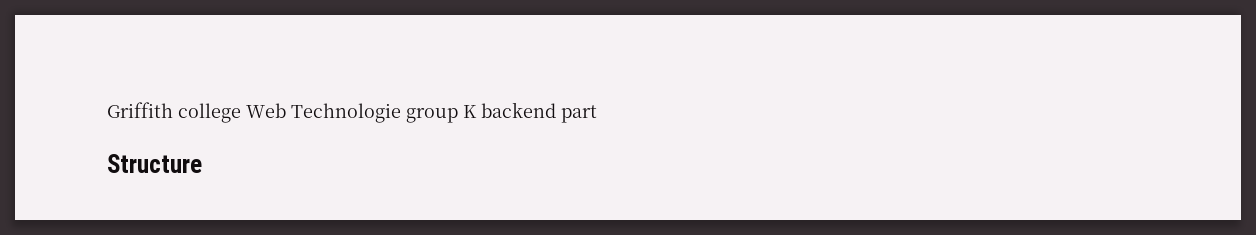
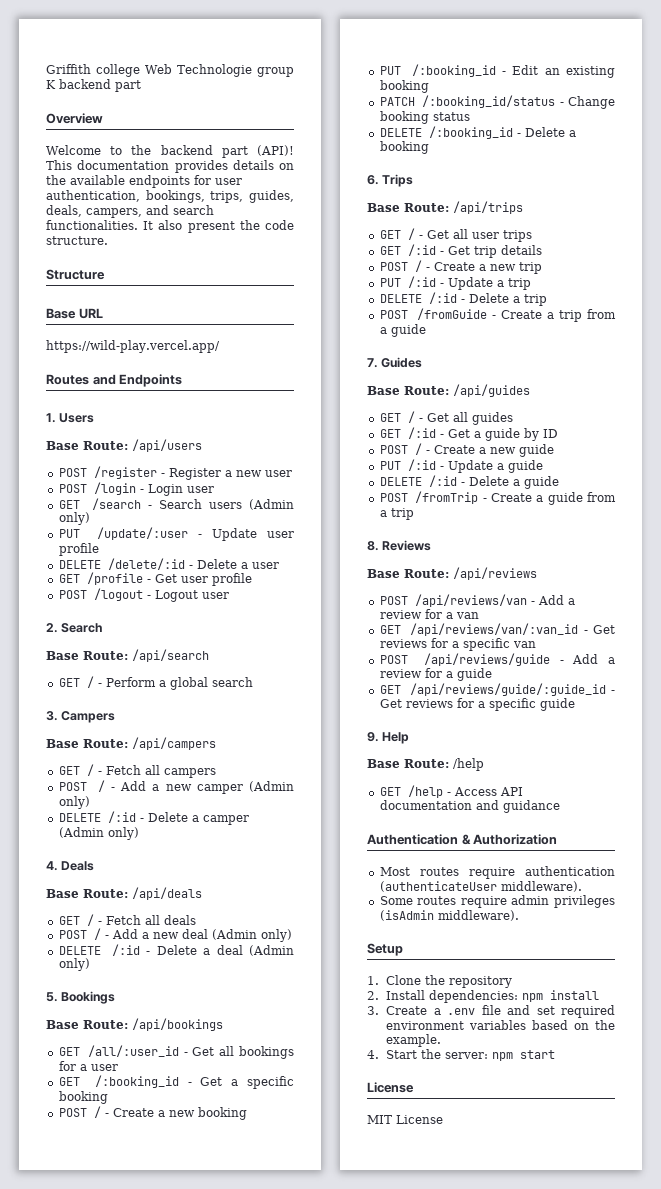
[107,154,202,173] Structure -> [46,113,103,124] [46,145,294,158] [46,160,294,173] [46,175,242,188] [46,190,294,203] [46,205,214,218] [46,220,294,233] [46,236,108,245] [46,269,105,280] [46,308,103,319] [46,340,220,353] [46,374,183,387] [46,413,95,423] [46,439,202,452] [58,466,292,480] [58,482,214,496] [58,498,294,510] [58,512,90,525] [58,527,294,541] [58,543,99,556] [58,558,279,570] [58,572,252,586] [58,588,229,602] [46,623,104,633] [46,649,209,662] [58,676,253,690] [46,711,116,723] [46,737,216,750] [58,764,216,778] [58,780,294,794] [58,796,90,809] [58,811,249,825] [58,827,139,840] [46,861,95,871] [46,887,202,900] [58,914,196,926] [58,928,292,942] [58,944,294,956] [58,958,90,971] [46,991,116,1004] [46,1018,223,1031] [58,1045,294,1059] [58,1061,118,1071] [58,1075,295,1089] [58,1091,108,1104] [58,1106,247,1120] [379,64,615,78] [379,80,429,93] [379,95,615,109] [379,111,470,124] [379,126,576,139] [379,141,429,154] [367,174,414,187] [367,201,523,214] [379,228,532,242] [379,244,542,258] [379,260,542,274] [379,276,531,290] [379,292,547,306] [379,308,616,322] [379,324,426,337] [367,357,423,368] [367,384,530,397] [379,411,513,425] [379,427,558,441] [379,443,554,457] [379,459,543,473] [379,475,559,489] [379,491,616,505] [379,508,414,520] [367,540,432,551] [367,567,537,580] [379,594,575,607] [379,609,479,619] [379,623,615,636] [379,638,536,651] [379,653,615,666] [379,668,492,681] [379,683,615,696] [379,698,575,711] [367,732,410,744] [367,758,484,771] [379,785,523,798] [379,800,560,813] [367,834,558,845] [379,866,615,879] [379,881,582,892] [379,895,615,908] [379,910,519,921] [367,943,403,956] [367,975,513,988] [367,990,600,1003] [367,1005,615,1018] [386,1020,615,1030] [386,1034,442,1047] [367,1049,556,1061] [367,1082,414,1093] [367,1115,443,1124] Overview // Welcome to the backend part (API)! This documentation provides details on the available endpoints for user authentication, bookings, trips, guides, deals, campers, and search functionalities. It also present the code structure. // Structure // Base URL // https://wild-play.vercel.app/ // Routes and Endpoints // 1. Users // Base Route: /api/users // POST /register - Register a new user // POST /login - Login user // GET /search - Search users (Admin only) // PUT /update/:user - Update user profile // DELETE /delete/:id - Delete a user // GET /profile - Get user profile // POST /logout - Logout user // 2. Search // Base Route: /api/search // GET / - Perform a global search // 3. Campers // Base Route: /api/campers // GET / - Fetch all campers // POST / - Add a new camper (Admin only) // DELETE /:id - Delete a camper (Admin only) // 4. Deals // Base Route: /api/deals // GET / - Fetch all deals // POST / - Add a new deal (Admin only) // DELETE /:id - Delete a deal (Admin only) // 5. Bookings // Base Route: /api/bookings // GET /all/:user_id - Get all bookings for a user // GET /:booking_id - Get a specific booking // POST / - Create a new booking // PUT /:booking_id - Edit an existing booking // PATCH /:booking_id/status - Change booking status // DELETE /:booking_id - Delete a booking // 6. Trips // Base Route: /api/trips // GET / - Get all user trips // GET /:id - Get trip details // POST / - Create a new trip // PUT /:id - Update a trip // DELETE /:id - Delete a trip // POST /fromGuide - Create a trip from a guide // 7. Guides // Base Route: /api/guides // GET / - Get all guides // GET /:id - Get a guide by ID // POST / - Create a new guide // PUT /:id - Update a guide // DELETE /:id - Delete a guide // POST /fromTrip - Create a guide from a trip // 8. Reviews // Base Route: /api/reviews // POST /api/reviews/van - Add a review for a van // GET /api/reviews/van/:van_id - Get reviews for a specific van // POST /api/reviews/guide - Add a review for a guide // GET /api/reviews/guide/:guide_id - Get reviews for a specific guide // 9. Help // Base Route: /help // GET /help - Access API documentation and guidance // Authentication & Authorization // Most routes require authentication (authenticateUser middleware). // Some routes require admin privileges (isAdmin middleware). // Setup // 1. Clone the repository // 2. Install dependencies: npm install // 3. Create a .env file and set required environment variables based on the example. // 4. Start the server: npm start // License // MIT License

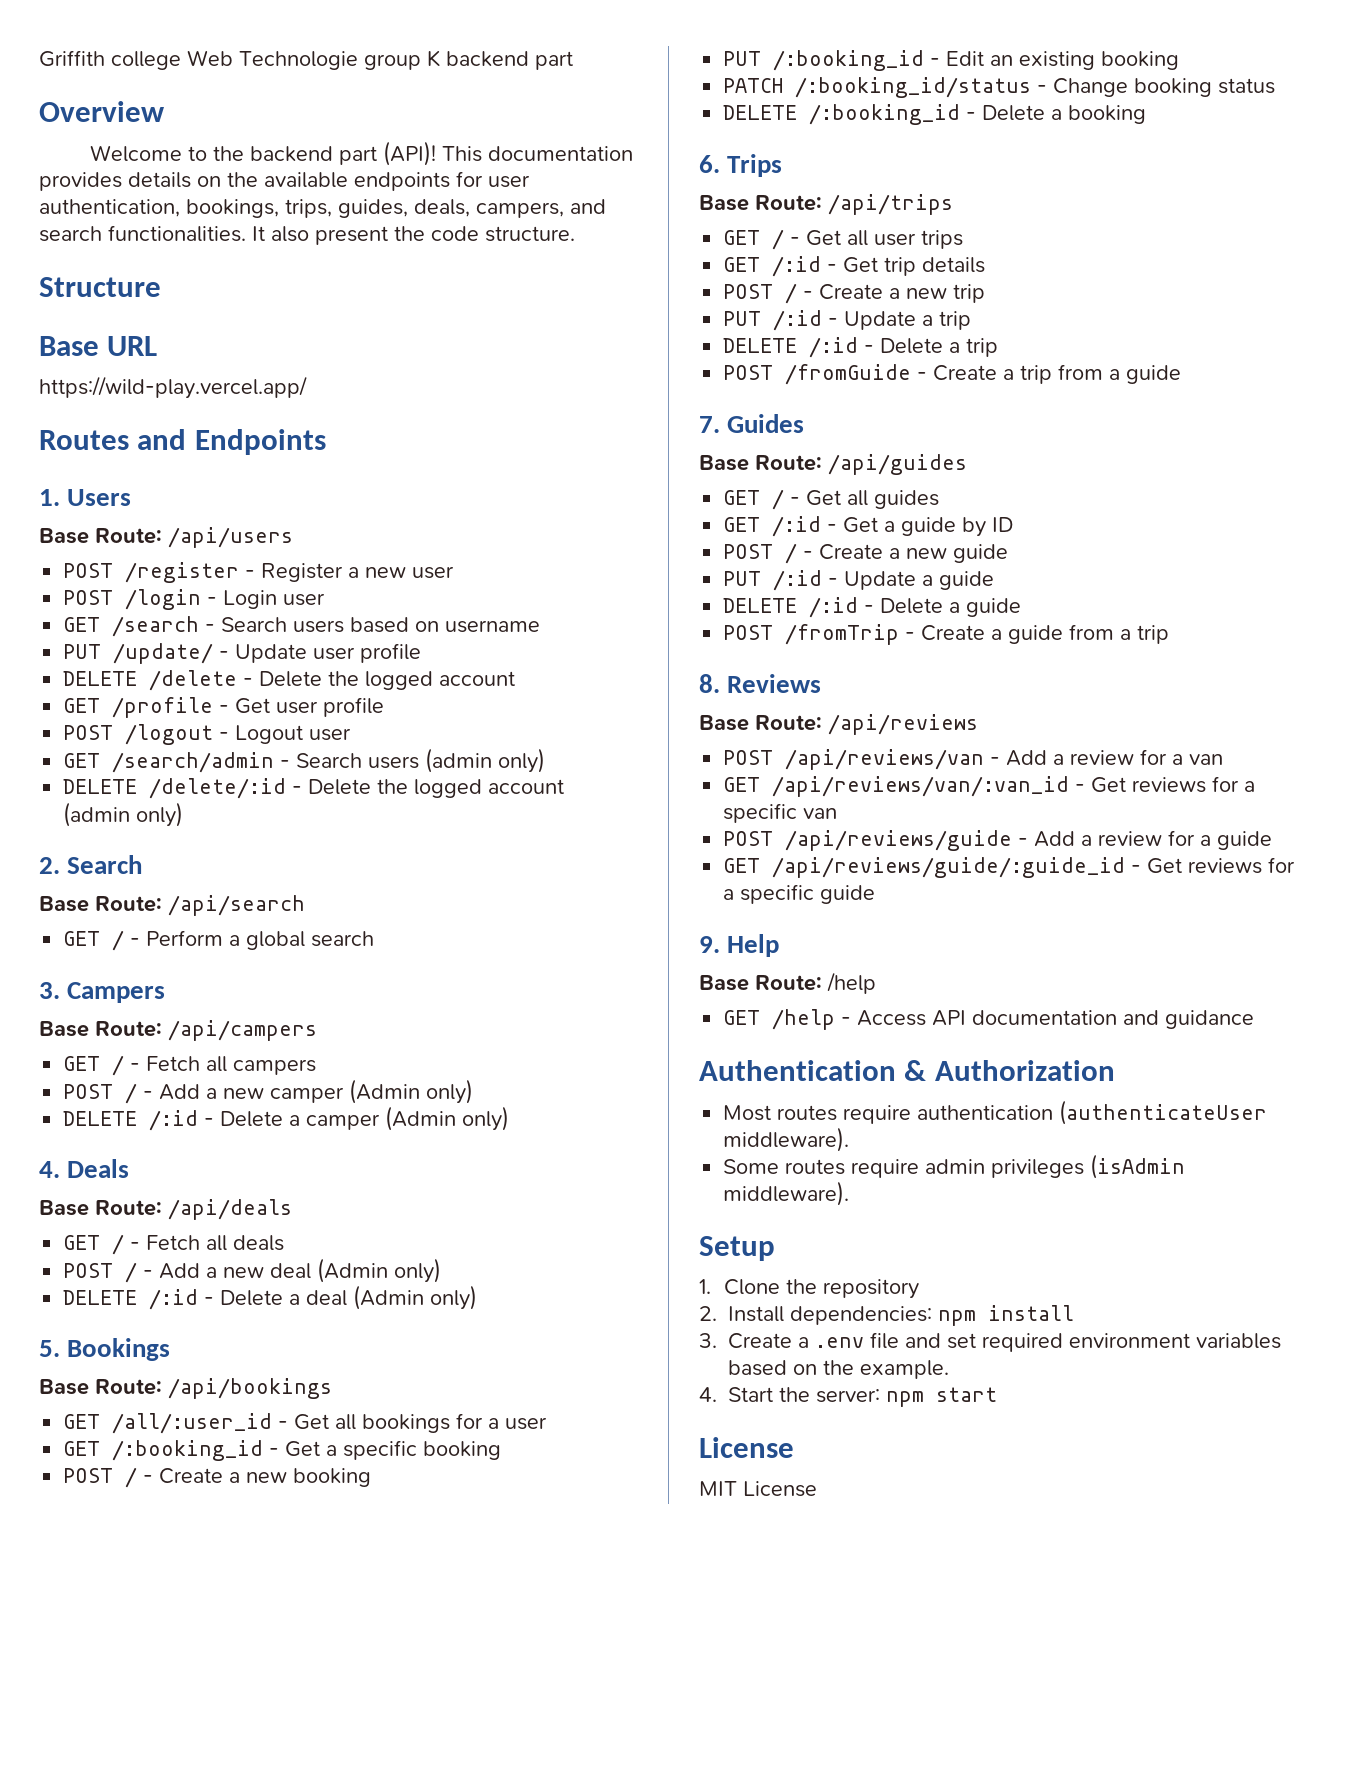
[249,499,294,510] [58,512,90,525] [58,527,189,540] (Admin only) // PUT /update/:user -> [350,617,541,633] [63,643,214,664] based on username // PUT /update/
[107,558,279,570] /delete/:id - Delete a user -> [149,670,516,691] /delete - Delete the logged account
(229, 595) none -> [63,748,546,773] [63,778,565,799] [63,802,184,827] // GET /search/admin - Search users (admin only) // DELETE /delete/:id - Delete the logged account (admin only)

